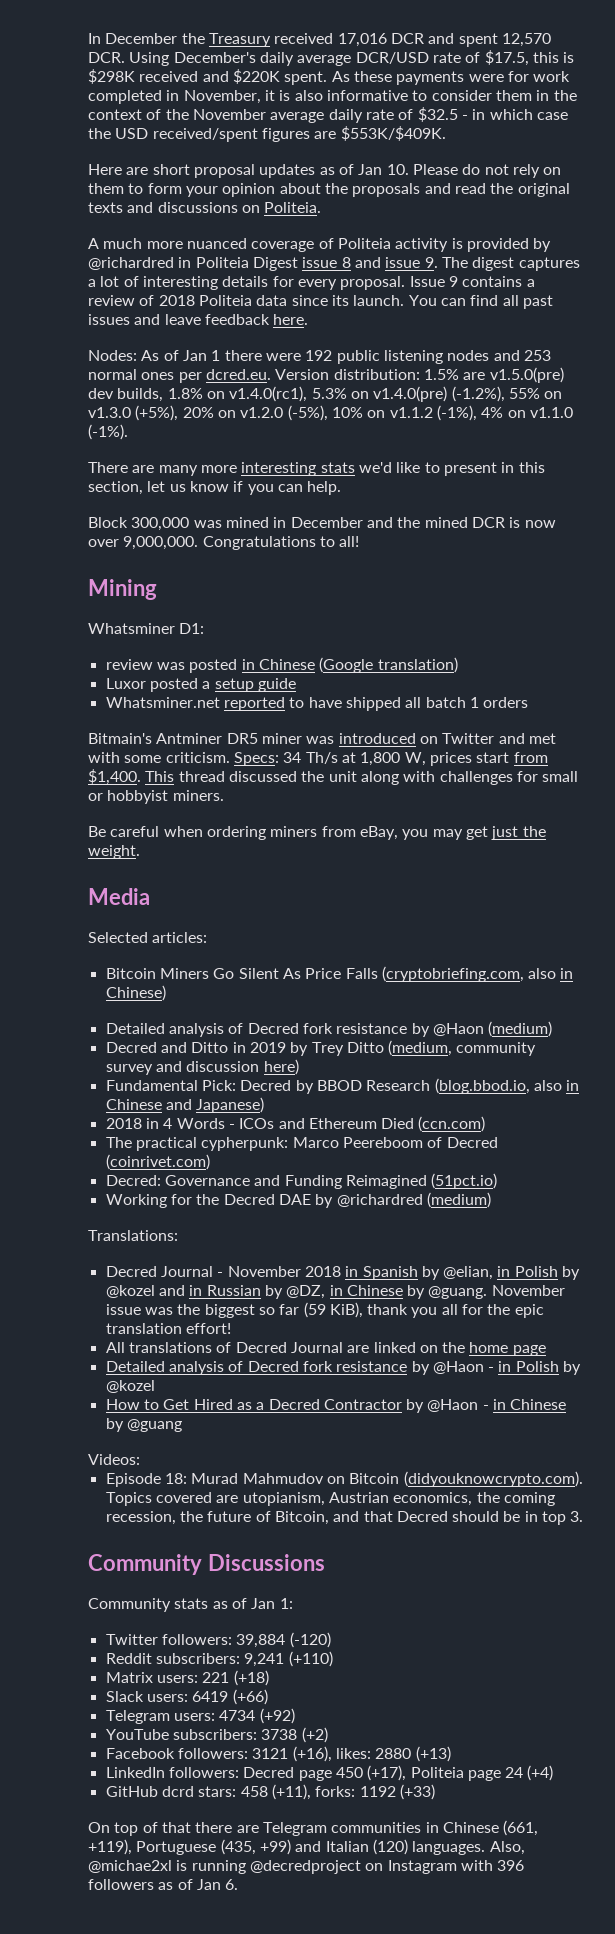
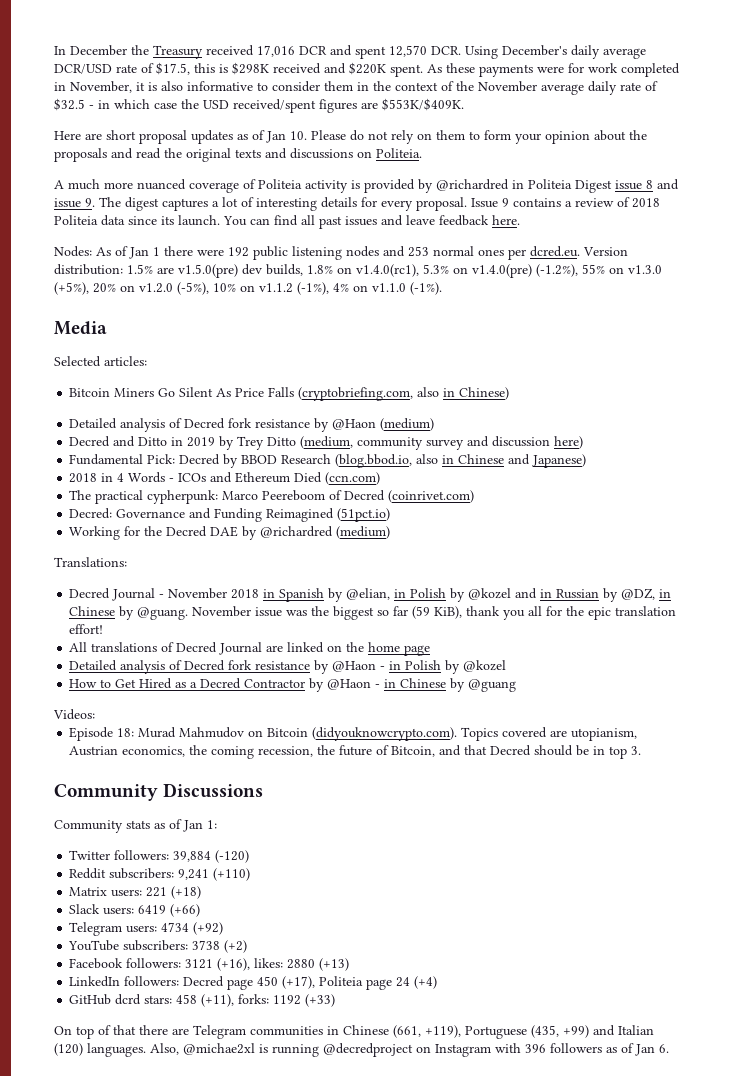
[88,462,545,476] [88,481,342,495] [88,517,556,531] [88,536,360,550] [88,579,157,600] [88,623,205,634] [105,657,458,673] [105,678,296,692] [105,697,529,711] [88,733,556,744] [88,752,548,766] [88,769,579,785] [88,790,224,804] [88,826,546,840] [88,845,140,859] // There are many more interesting stats we'd like to present in this section, let us know if you can help. // Block 300,000 was mined in December and the mined DCR is now over 9,000,000. Congratulations to all! // Mining // Whatsminer D1: // review was posted in Chinese (Google translation) // Luxor posted a setup guide // Whatsminer.net reported to have shipped all batch 1 orders // Bitmain's Antminer DR5 miner was introduced on Twitter and met with some criticism. Specs: 34 Th/s at 1,800 W, prices start from $1,400. This thread discussed the unit along with challenges for small or hobbyist miners. // Be careful when ordering miners from eBay, you may get just the weight. -> (442, 288) none

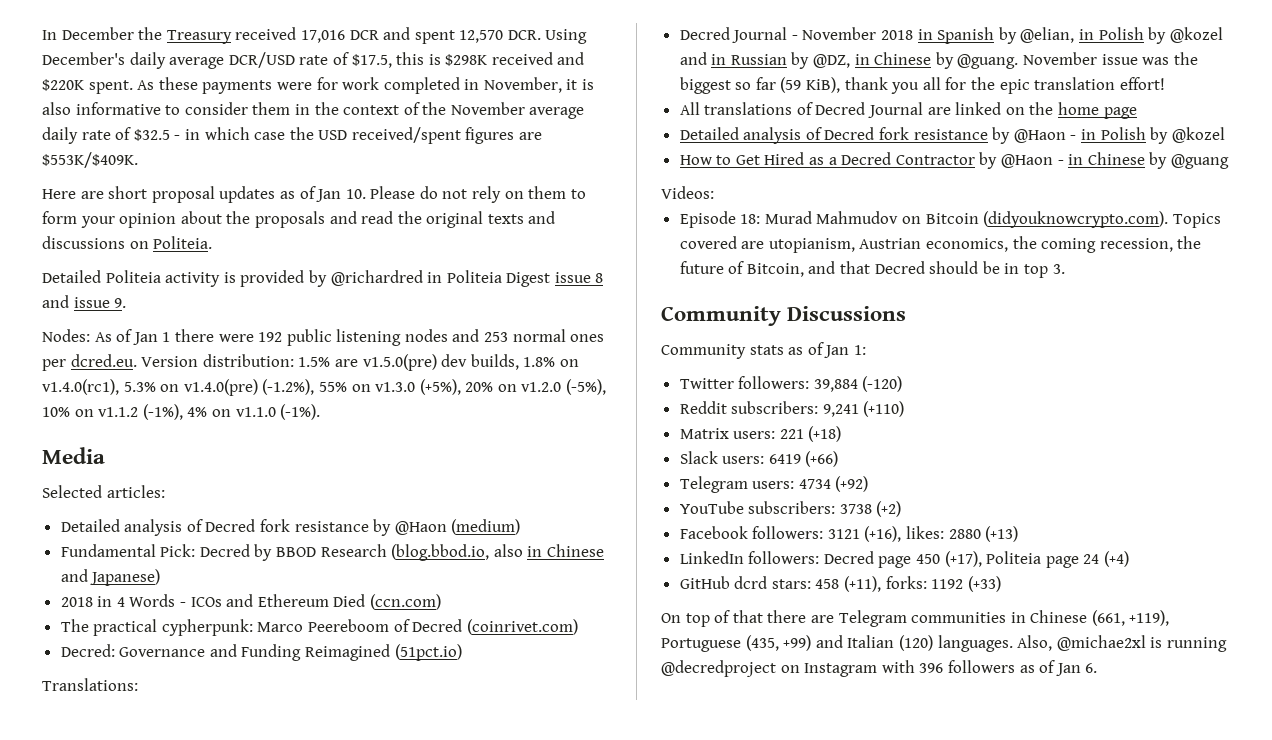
[54,179,256,193] A much more nuanced coverage of -> [42,270,101,283] Detailed
[99,197,660,211] [54,215,520,229] The digest captures a lot of interesting details for every proposal. Issue 9 contains a review of 2018 Politeia data since its launch. You can find all past issues and leave feedback here. -> (127, 303) none
[69,387,510,401] // Bitcoin Miners Go Silent As Price Falls (cryptobriefing.com, also in Chinese) -> (165, 491) none
[69,436,584,450] // Decred and Ditto in 2019 by Trey Ditto (medium, community survey and discussion here) -> (521, 527) none
[69,526,391,540] // Working for the Decred DAE by @richardred (medium) -> (462, 652) none

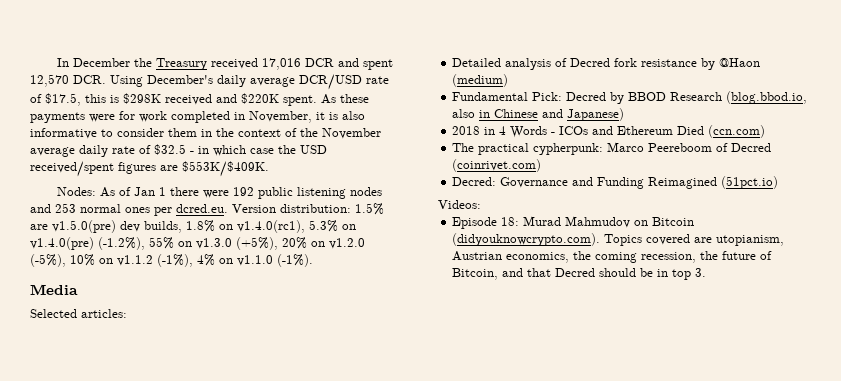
[42,186,586,203] [42,211,556,228] [42,236,213,249] [42,270,604,287] [42,295,127,308] // Here are short proposal updates as of Jan 10. Please do not rely on them to form your opinion about the proposals and read the original texts and discussions on Politeia. // Detailed Politeia activity is provided by @richardred in Politeia Digest issue 8 and issue 9. -> (269, 169) none
[42,678,138,691] [679,27,1223,44] [679,52,1198,69] [679,77,1165,94] [679,102,1137,119] [679,127,1225,144] [679,152,1229,169] // Translations: // Decred Journal - November 2018 in Spanish by @elian, in Polish by @kozel and in Russian by @DZ, in Chinese by @guang. November issue was the biggest so far (59 KiB), thank you all for the epic translation effort! // All translations of Decred Journal are linked on the home page // Detailed analysis of Decred fork resistance by @Haon - in Polish by @kozel // How to Get Hired as a Decred Contractor by @Haon - in Chinese by @guang -> (779, 182) none
[661,306,907,326] [661,342,866,359] [679,376,903,392] [679,401,905,417] [679,426,842,442] [679,451,839,467] [679,476,869,493] [679,501,902,517] [679,526,1019,542] [679,551,1130,568] [679,576,1001,592] [661,610,1170,627] [661,635,1227,652] [661,660,1098,677] // Community Discussions // Community stats as of Jan 1: // Twitter followers: 39,884 (-120) // Reddit subscribers: 9,241 (+110) // Matrix users: 221 (+18) // Slack users: 6419 (+66) // Telegram users: 4734 (+92) // YouTube subscribers: 3738 (+2) // Facebook followers: 3121 (+16), likes: 2880 (+13) // LinkedIn followers: Decred page 450 (+17), Politeia page 24 (+4) // GitHub dcrd stars: 458 (+11), forks: 1192 (+33) // On top of that there are Telegram communities in Chinese (661, +119), Portuguese (435, +99) and Italian (120) languages. Also, @michae2xl is running @decredproject on Instagram with 396 followers as of Jan 6. -> (707, 272) none

